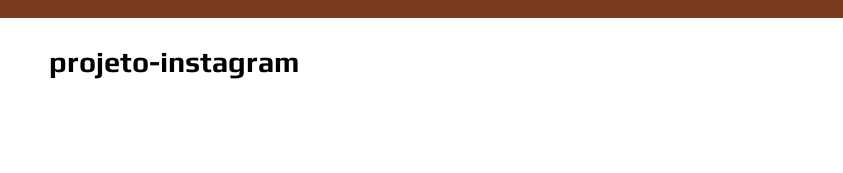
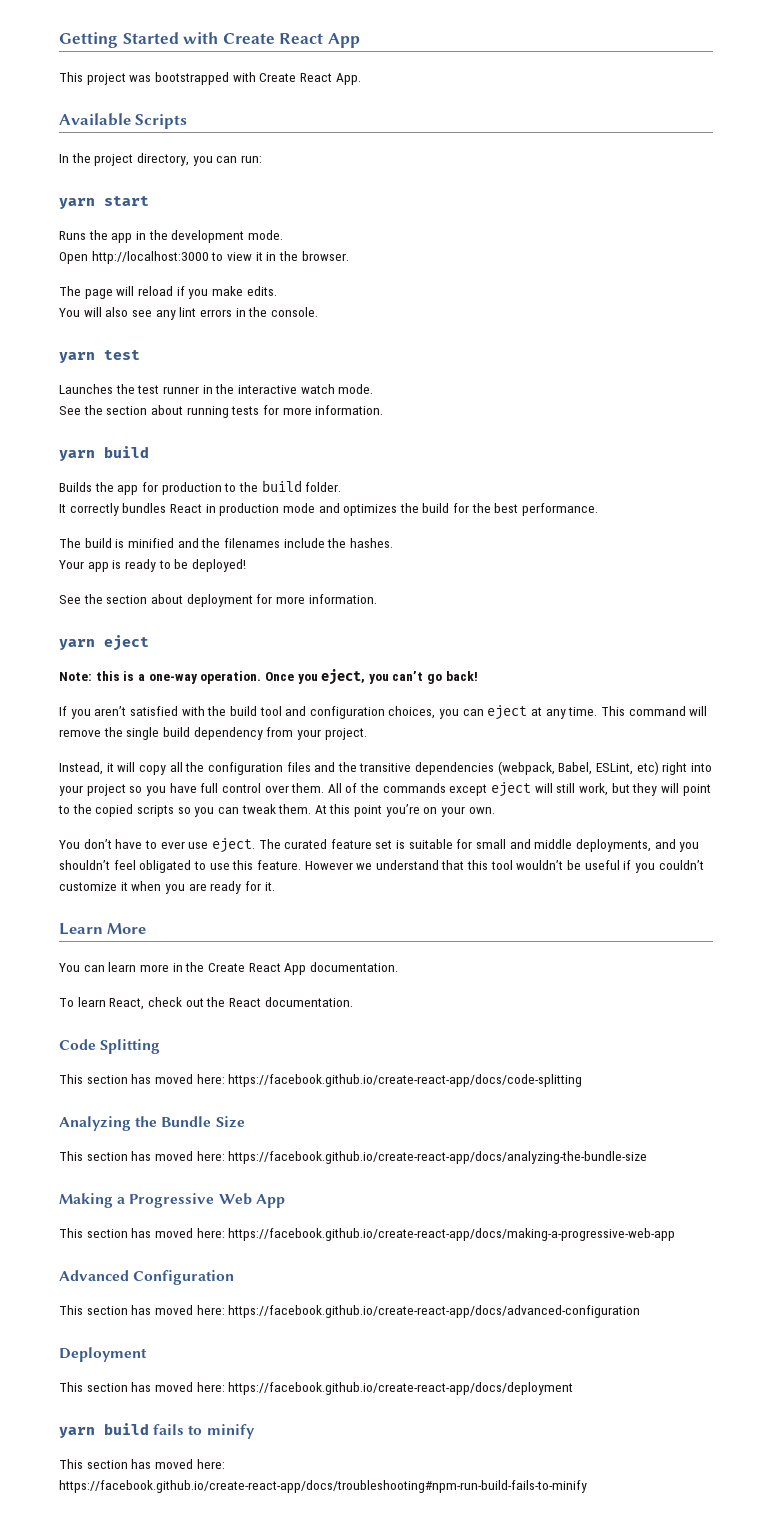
[49,52,299,79] projeto-instagram -> [59,32,360,48] [59,72,361,85] [59,113,188,129] [59,153,262,166] [59,196,149,209] [59,230,283,243] [59,251,349,264] [59,286,277,299] [59,307,318,320] [59,350,140,363] [59,384,374,394] [59,405,384,418] [59,446,149,461] [59,480,342,495] [59,503,599,516] [59,538,393,548] [59,559,246,572] [59,594,377,607] [59,635,149,651] [59,669,478,685] [59,705,708,720] [59,727,367,740] [59,761,712,775] [59,782,711,797] [58,804,495,817] [59,838,700,853] [59,860,704,873] [59,881,275,894] [59,923,147,935] [59,962,398,975] [59,997,353,1010] [59,1039,161,1054] [59,1074,583,1087] [59,1116,245,1131] [59,1151,648,1164] [59,1193,285,1208] [59,1228,676,1241] [59,1270,235,1285] [59,1305,641,1318] [59,1347,147,1362] [59,1382,574,1395] [59,1423,255,1439] [59,1459,225,1469] [59,1480,587,1493] Getting Started with Create React App // This project was bootstrapped with Create React App. // Available Scripts // In the project directory, you can run: // yarn start // Runs the app in the development mode. // Open http://localhost:3000 to view it in the browser. // The page will reload if you make edits. // You will also see any lint errors in the console. // yarn test // Launches the test runner in the interactive watch mode. // See the section about running tests for more information. // yarn build // Builds the app for production to the build folder. // It correctly bundles React in production mode and optimizes the build for the best performance. // The build is minified and the filenames include the hashes. // Your app is ready to be deployed! // See the section about deployment for more information. // yarn eject // Note: this is a one-way operation. Once you eject, you can’t go back! // If you aren’t satisfied with the build tool and configuration choices, you can eject at any time. This command will remove the single build dependency from your project. // Instead, it will copy all the configuration files and the transitive dependencies (webpack, Babel, ESLint, etc) right into your project so you have full control over them. All of the commands except eject will still work, but they will point to the copied scripts so you can tweak them. At this point you’re on your own. // You don’t have to ever use eject. The curated feature set is suitable for small and middle deployments, and you shouldn’t feel obligated to use this feature. However we understand that this tool wouldn’t be useful if you couldn’t customize it when you are ready for it. // Learn More // You can learn more in the Create React App documentation. // To learn React, check out the React documentation. // Code Splitting // This section has moved here: https://facebook.github.io/create-react-app/docs/code-splitting // Analyzing the Bundle Size // This section has moved here: https://facebook.github.io/create-react-app/docs/analyzing-the-bundle-size // Making a Progressive Web App // This section has moved here: https://facebook.github.io/create-react-app/docs/making-a-progressive-web-app // Advanced Configuration // This section has moved here: https://facebook.github.io/create-react-app/docs/advanced-configuration // Deployment // This section has moved here: https://facebook.github.io/create-react-app/docs/deployment // yarn build fails to minify // This section has moved here: https://facebook.github.io/create-react-app/docs/troubleshooting#npm-run-build-fails-to-minify

